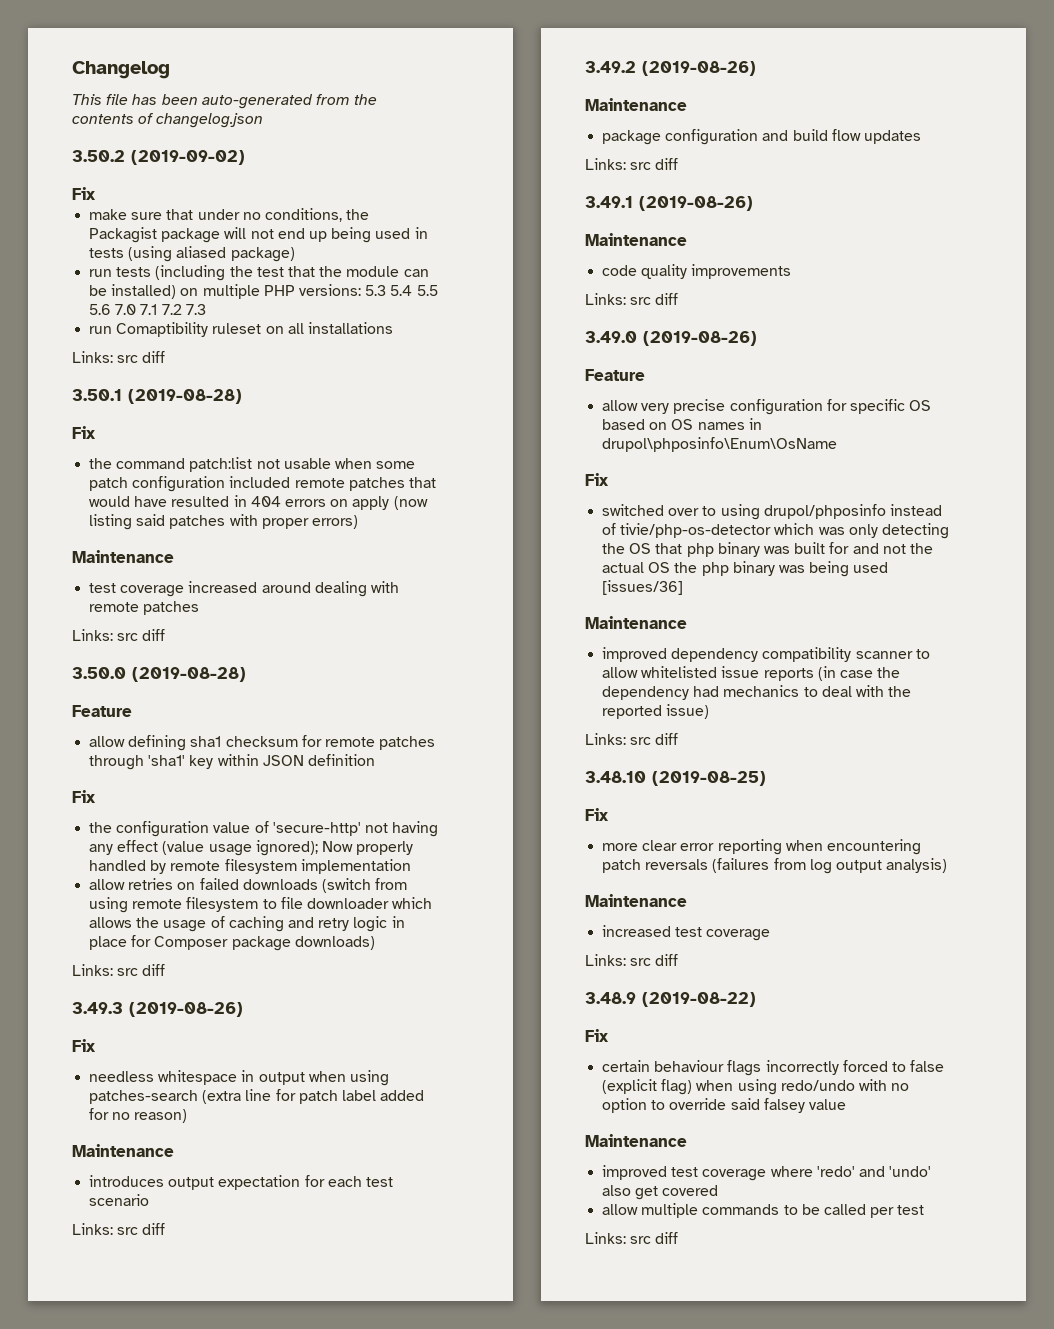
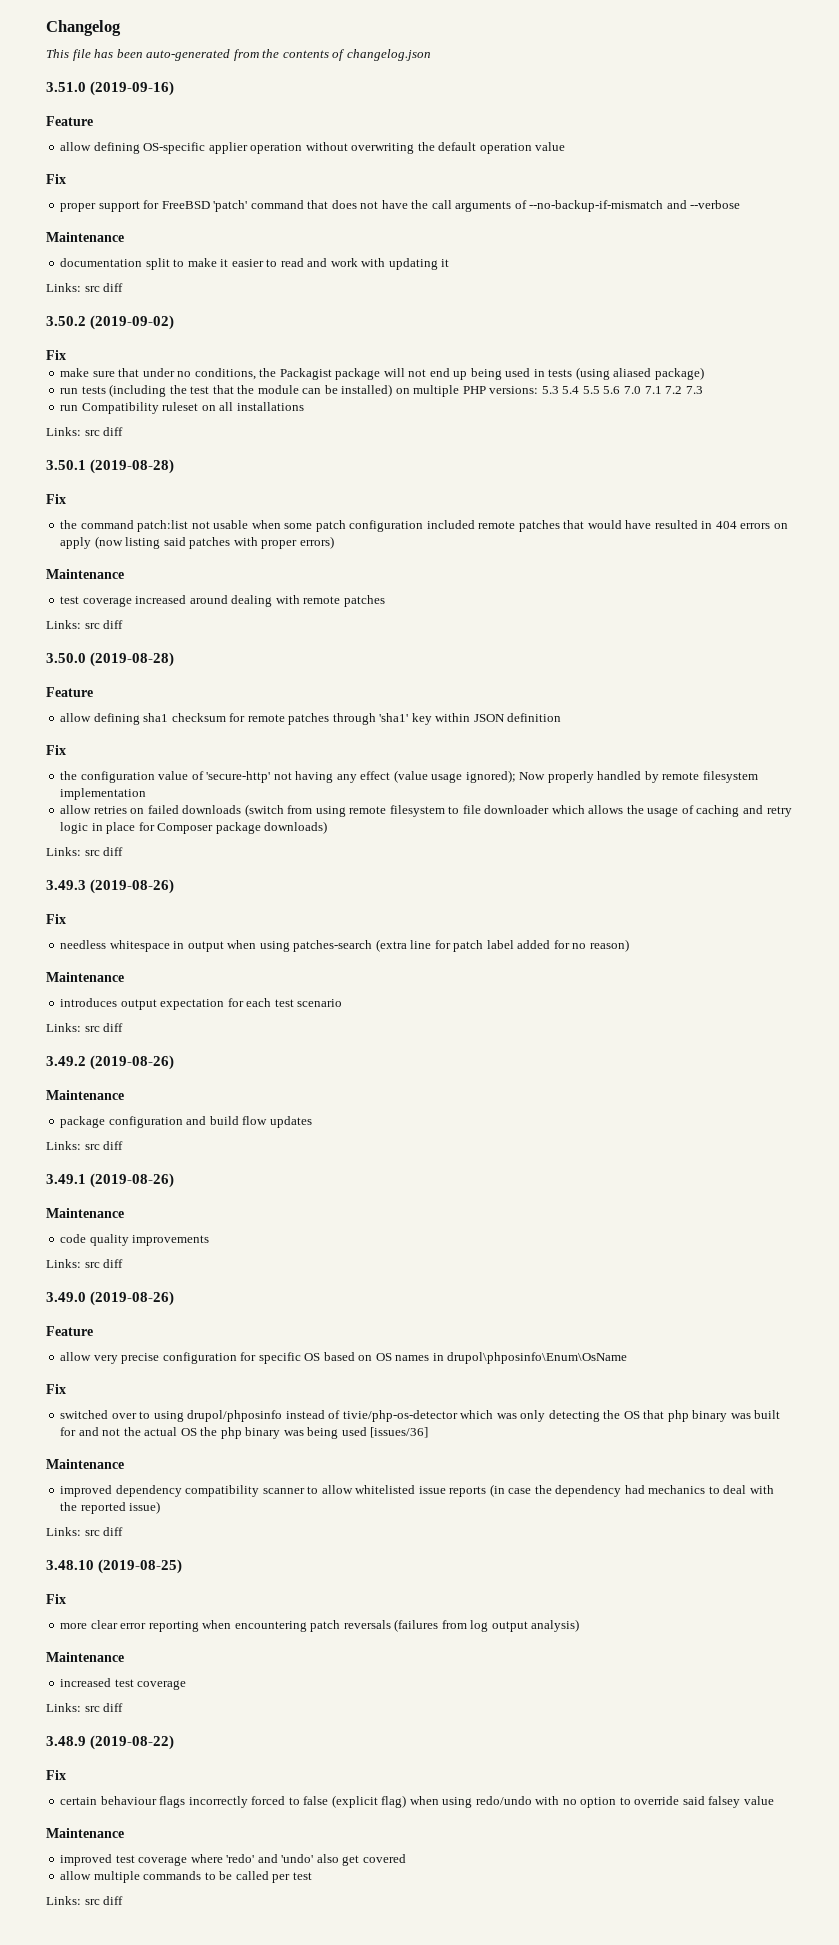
(264, 120) none -> [46,81,175,96] [46,116,93,126] [60,142,566,154] [46,174,66,184] [60,200,741,212] [46,232,124,242] [60,258,450,270] [46,283,124,292] // 3.51.0 (2019-09-16) // Feature // allow defining OS-specific applier operation without overwriting the default operation value // Fix // proper support for FreeBSD 'patch' command that does not have the call arguments of --no-backup-if-mismatch and --verbose // Maintenance // documentation split to make it easier to read and work with updating it // Links: src diff
[116,322,209,337] Comaptibility -> [81,402,159,414] Compatibility

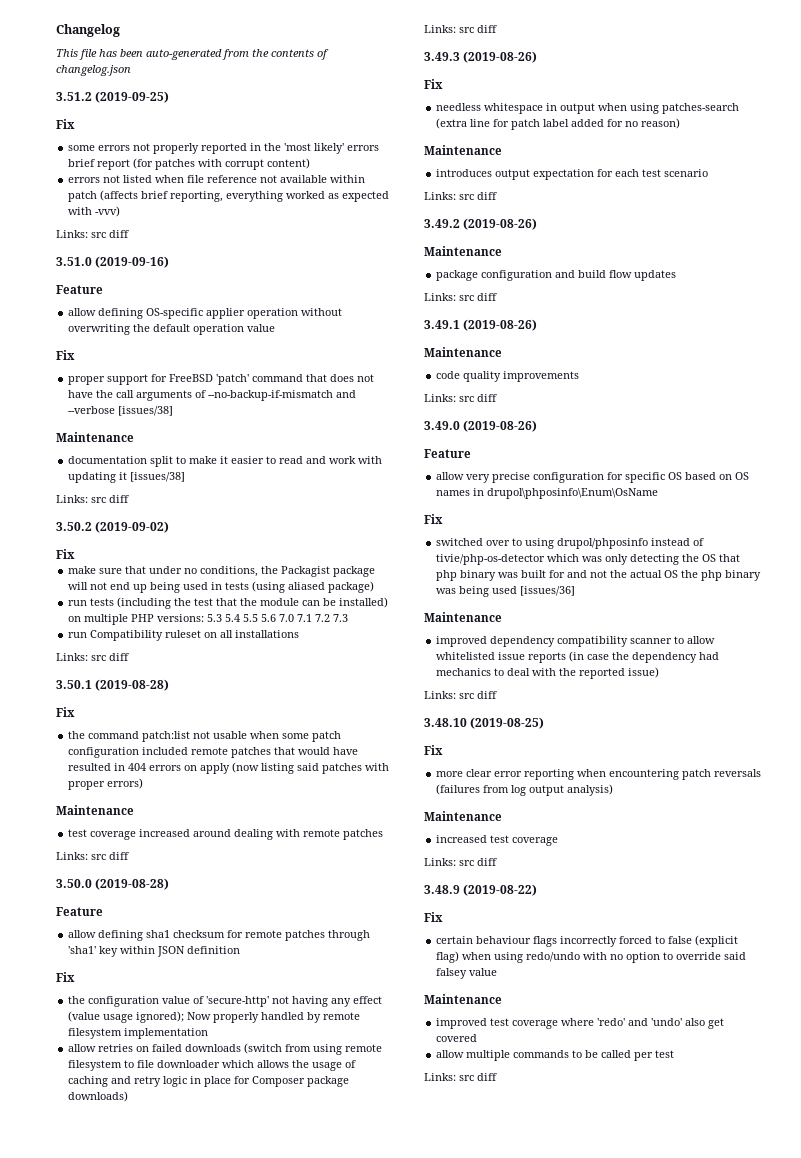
(431, 55) none -> [56,91,170,103] [56,119,75,129] [68,143,380,154] [68,158,311,170] [68,175,366,183] [68,190,390,202] [68,206,121,217] [56,230,129,238] // 3.51.2 (2019-09-25) // Fix // some errors not properly reported in the 'most likely' errors brief report (for patches with corrupt content) // errors not listed when file reference not available within patch (affects brief reporting, everything worked as expected with -vvv) // Links: src diff
(741, 204) none -> [118,406,174,416] [issues/38]
(450, 263) none -> [130,472,186,482] [issues/38]

